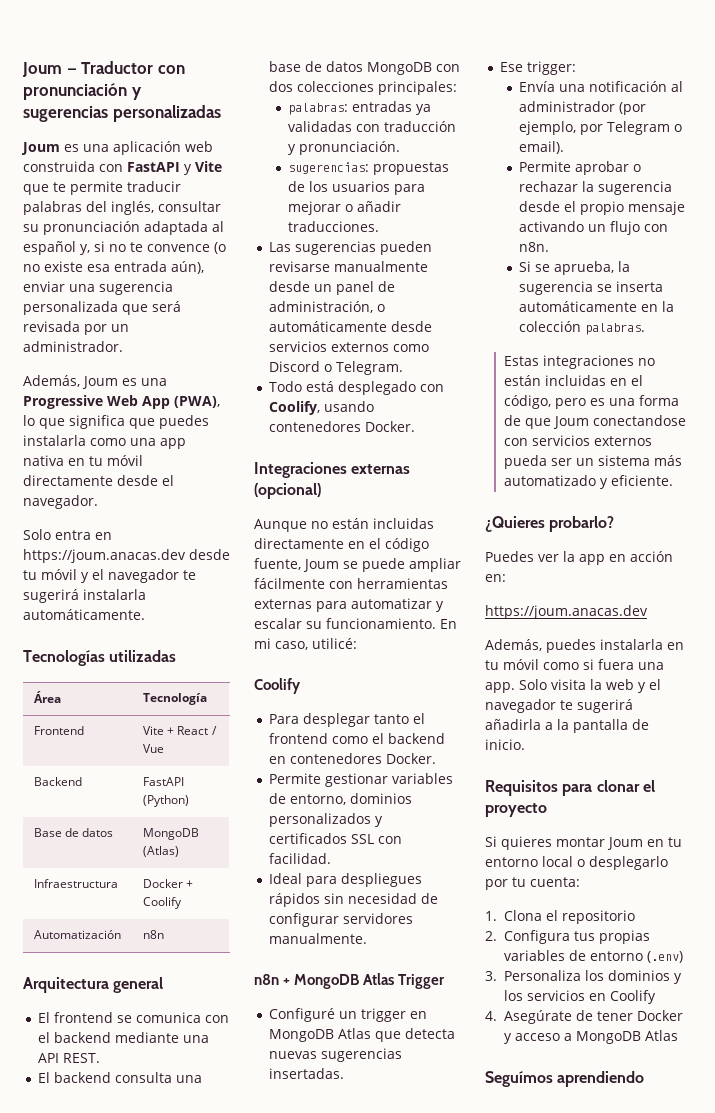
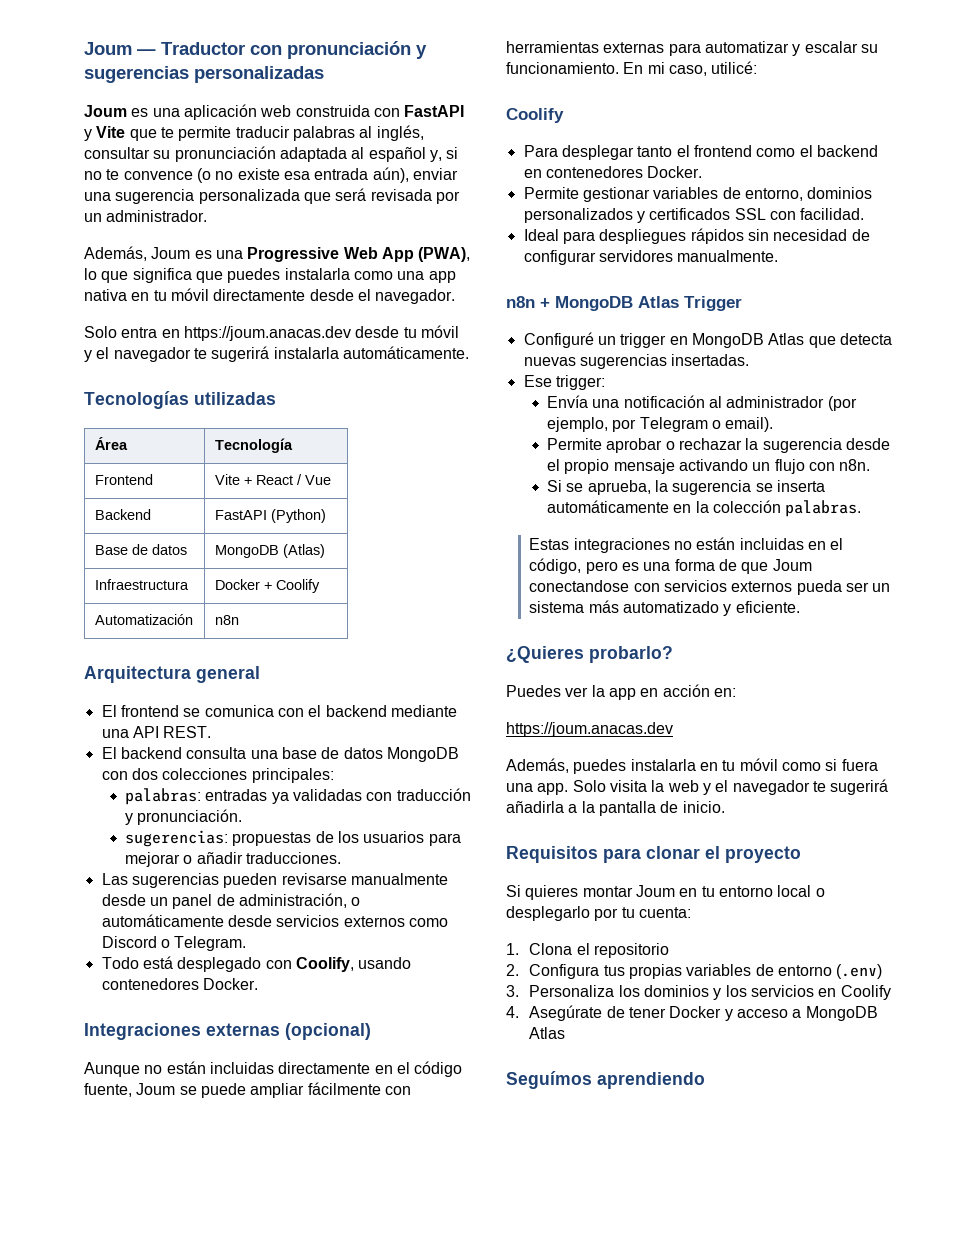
[86,201,107,212] del -> [359,126,373,138] al

